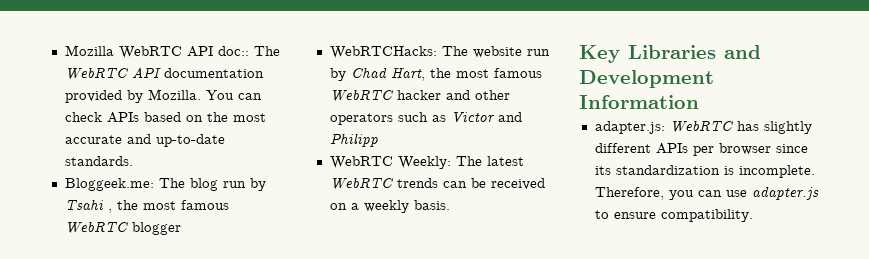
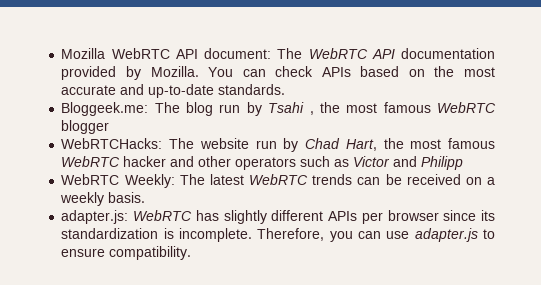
[217,46,249,56] doc:: -> [204,48,272,59] document:
[579,45,761,63] [579,70,714,88] [579,95,699,109] // Key Libraries and Development Information -> (146, 197) none

